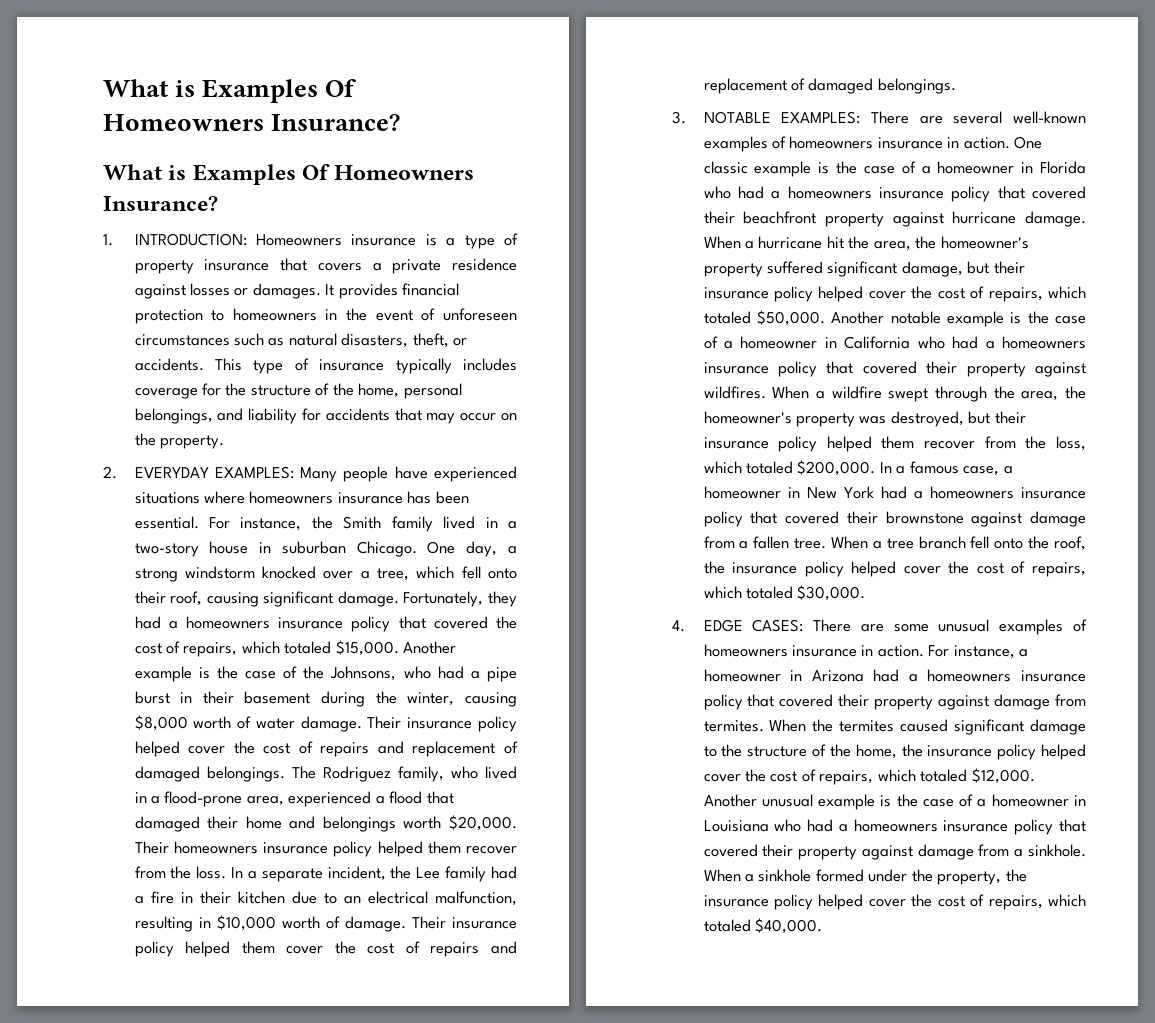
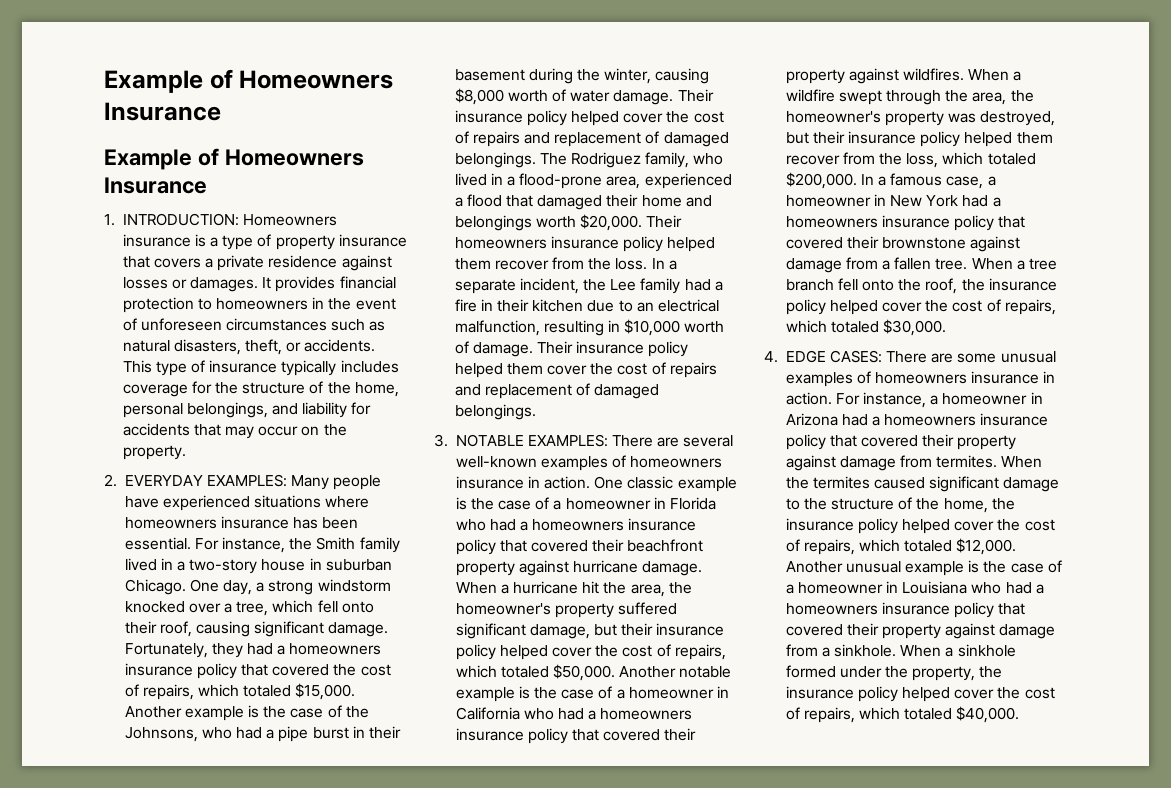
[103,79,357,103] [103,114,401,131] [103,164,475,185] [103,196,218,211] What is Examples Of Homeowners Insurance? // What is Examples Of Homeowners Insurance? -> [104,69,394,93] [104,102,221,121] [104,148,364,170] [104,177,207,194] Example of Homeowners Insurance // Example of Homeowners Insurance

